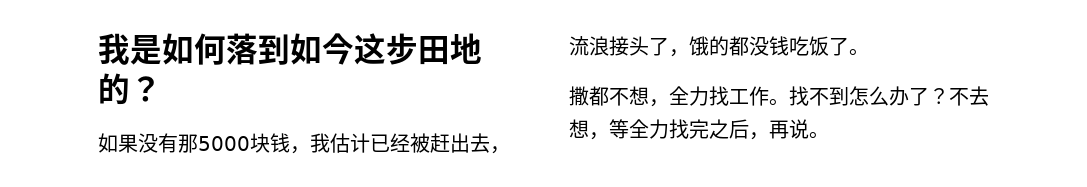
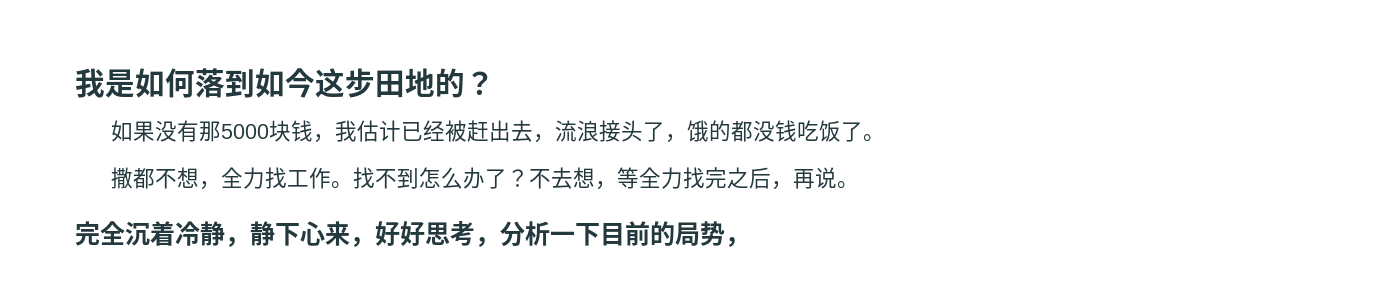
(829, 135) none -> [75,221,750,247] // 完全沉着冷静，静下心来，好好思考，分析一下目前的局势，

